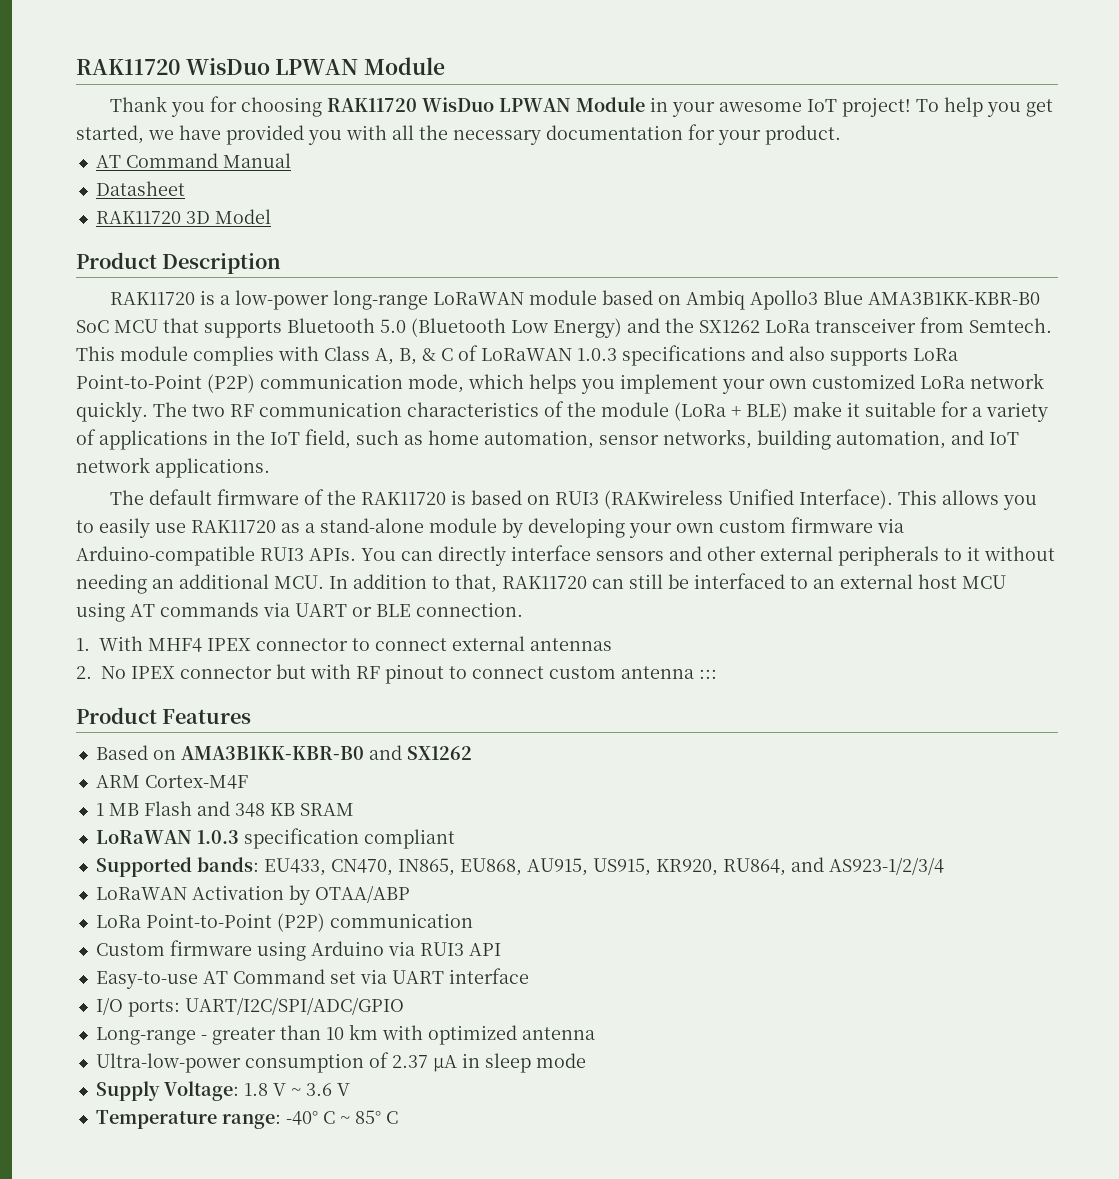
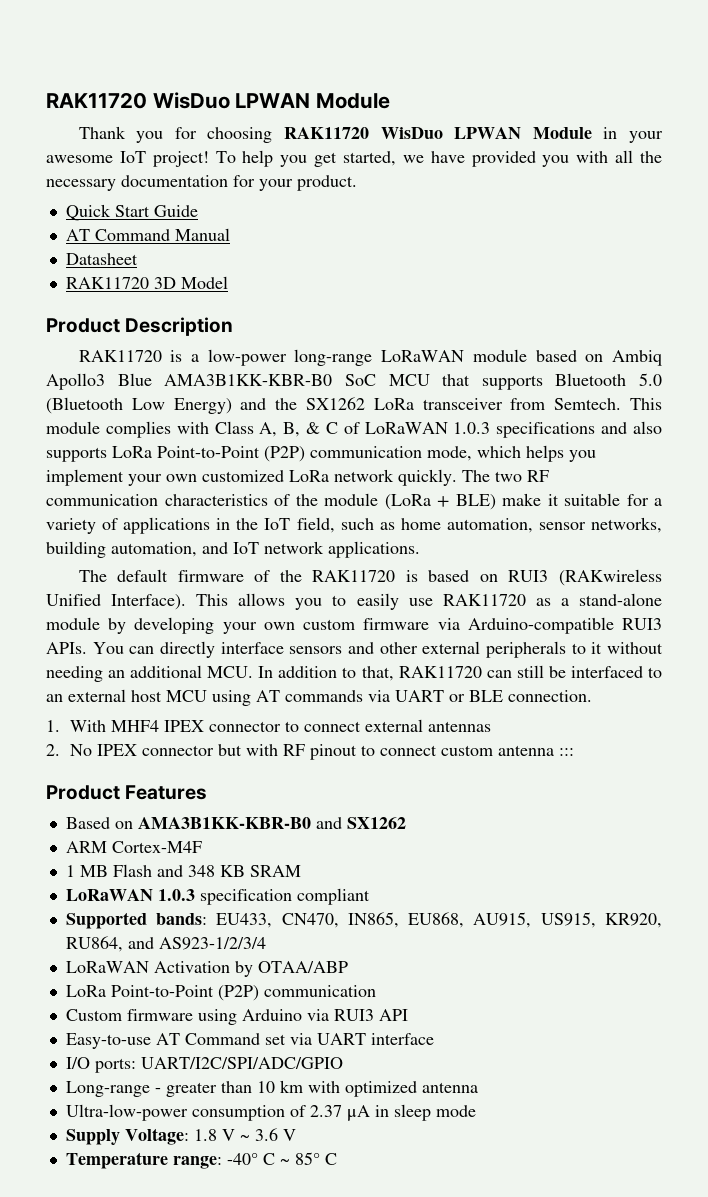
(841, 135) none -> [65,204,198,221] // Quick Start Guide

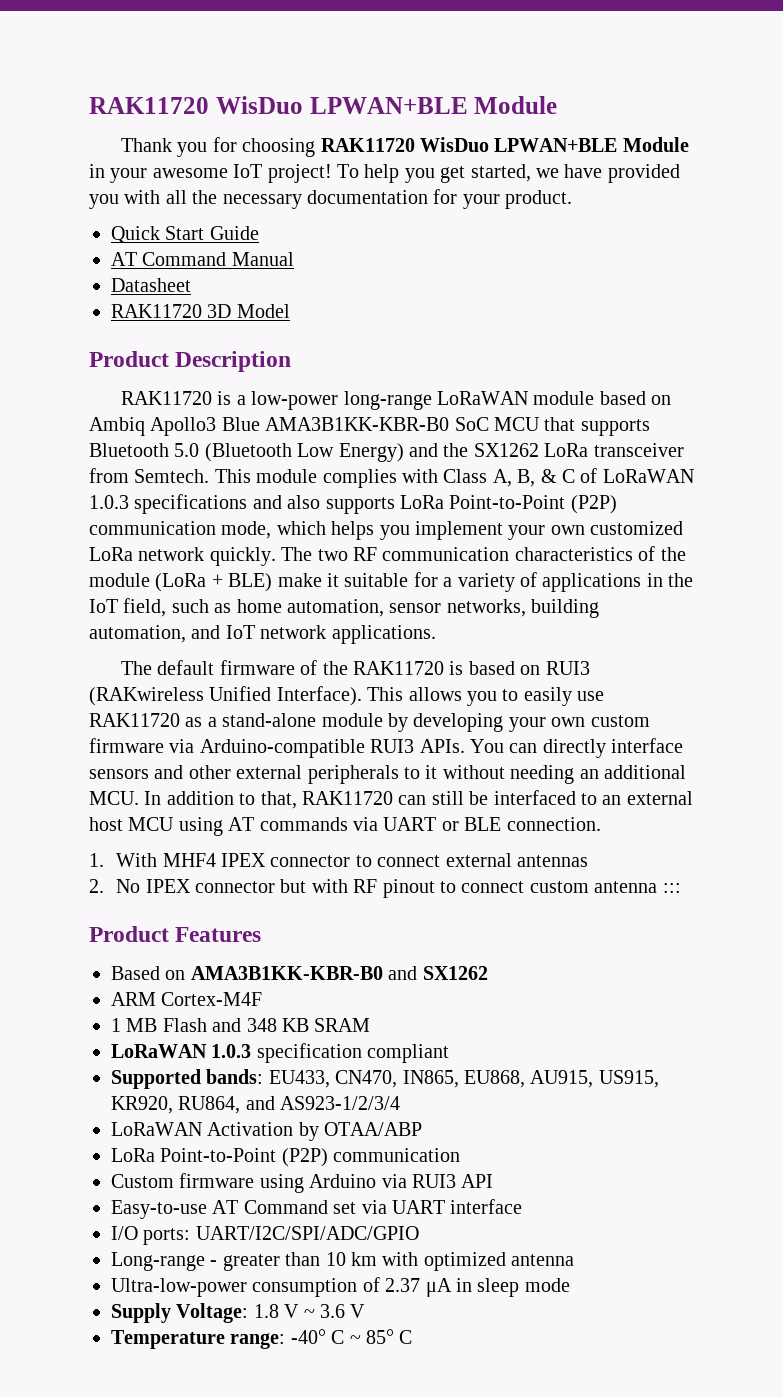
[46,92,311,109] RAK11720 WisDuo LPWAN -> [89,96,468,114] RAK11720 WisDuo LPWAN+BLE
[454,127,522,139] LPWAN -> [494,138,618,152] LPWAN+BLE

